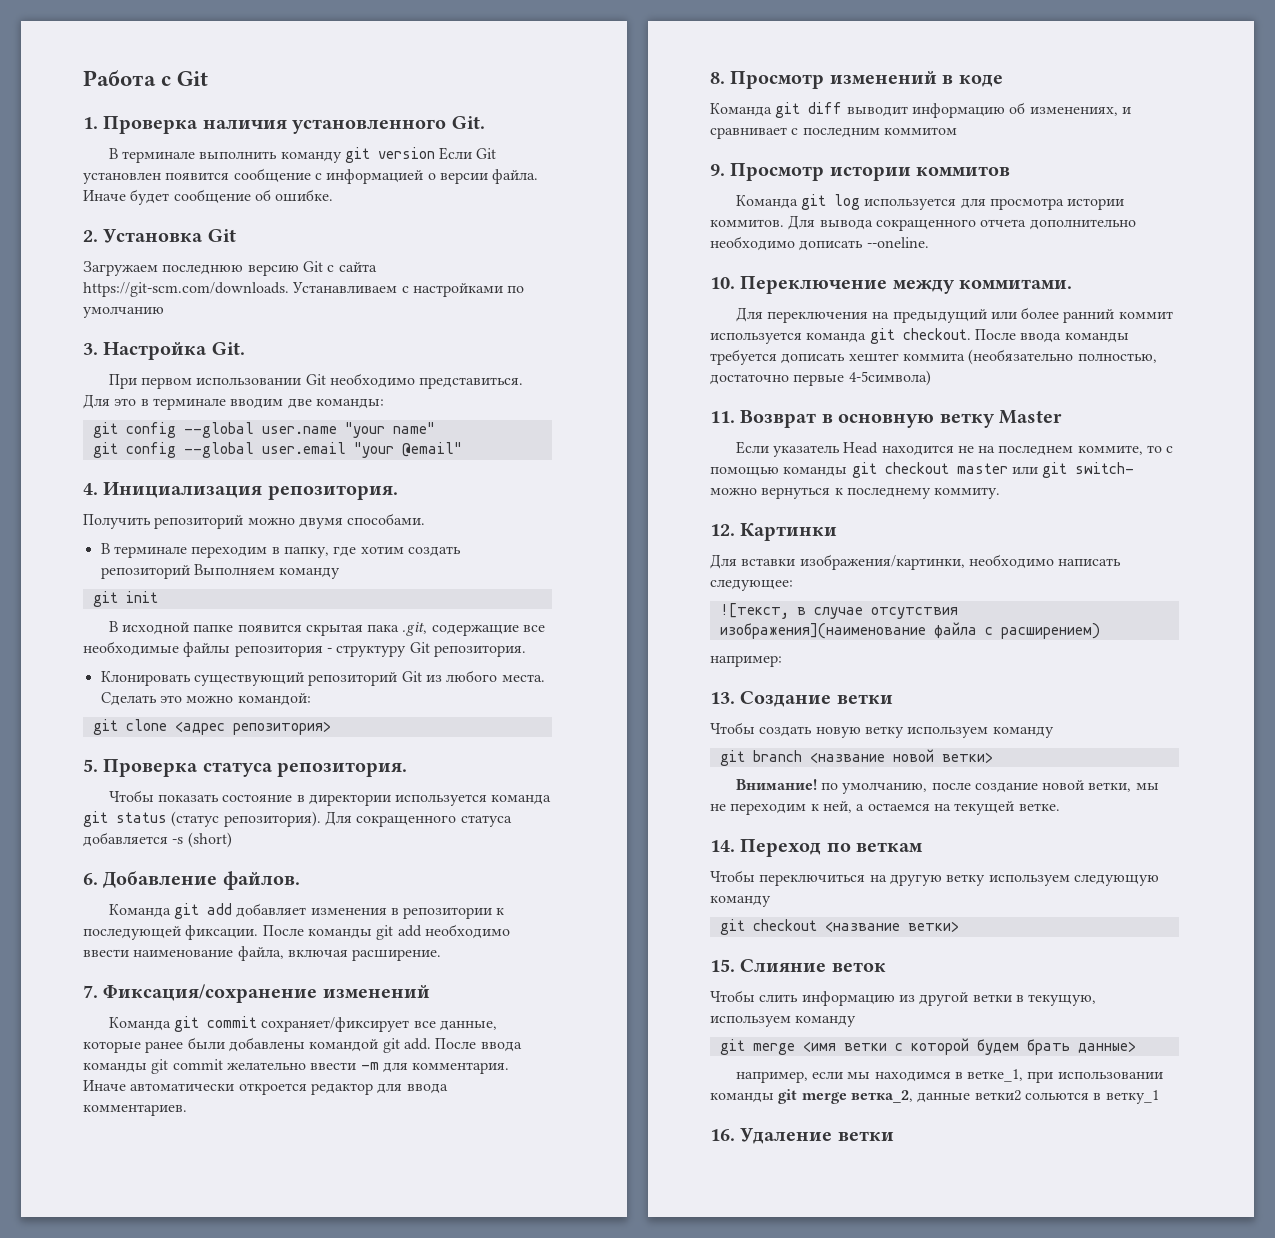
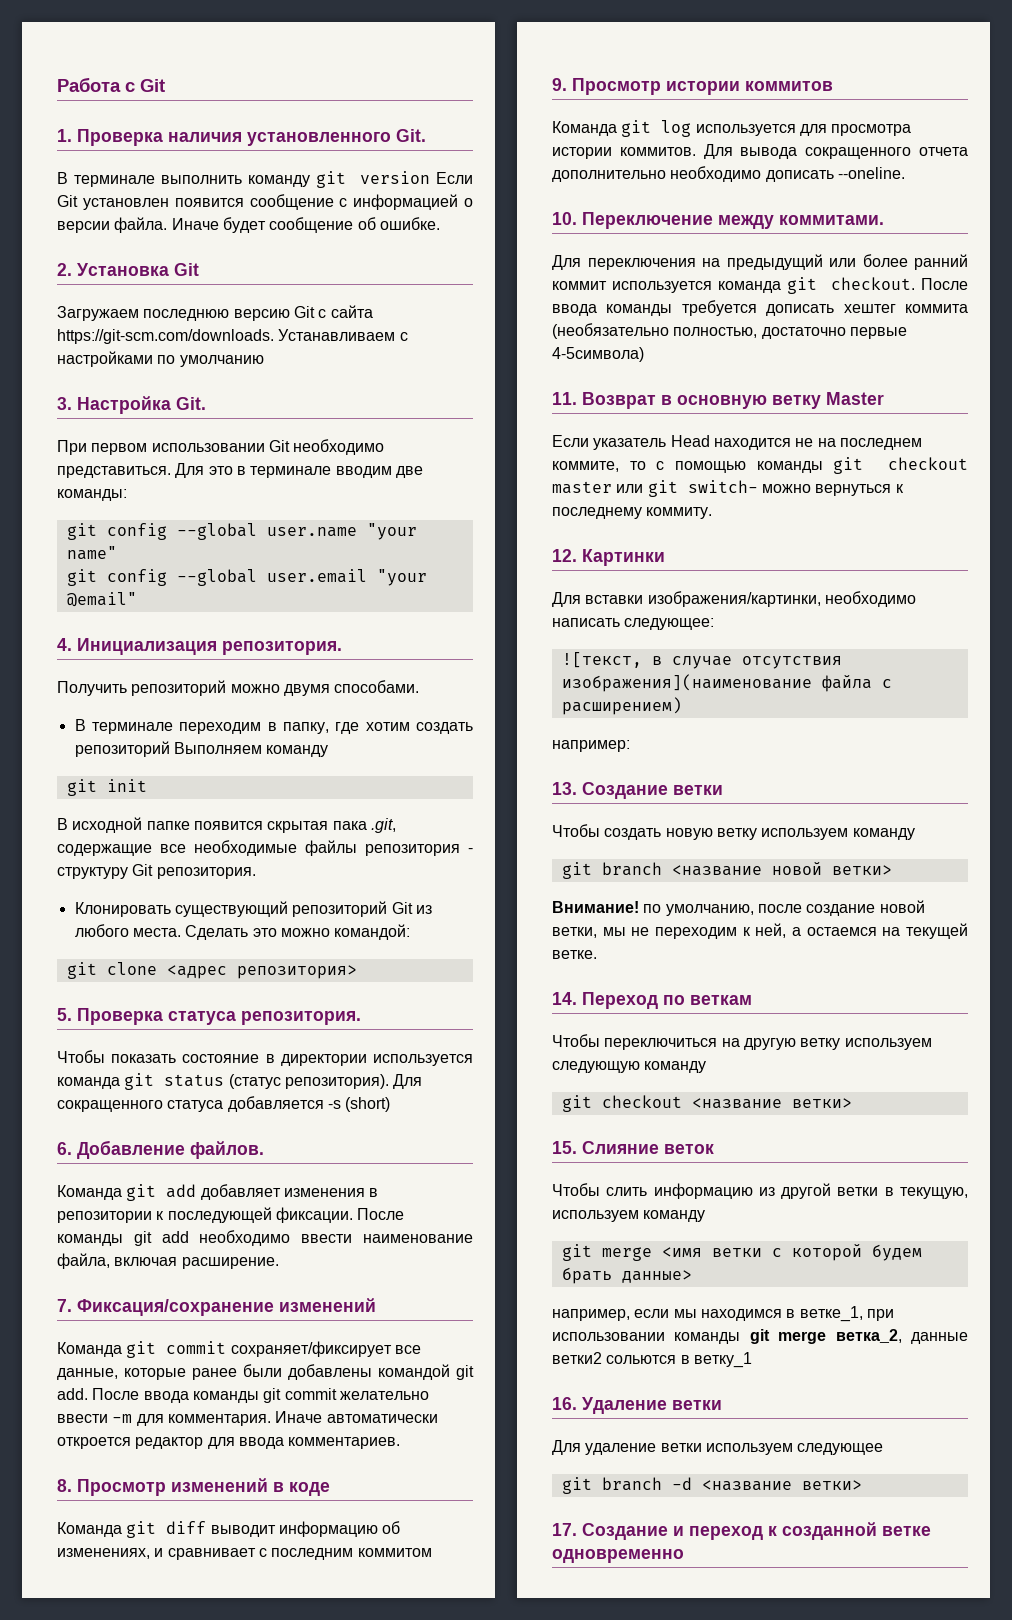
(894, 1136) none -> [552,1440,884,1455] [561,1477,862,1494] [552,1522,931,1540] [552,1549,684,1563] // Для удаление ветки используем следующее // git branch -d <название ветки> // 17. Создание и переход к созданной ветке одновременно

